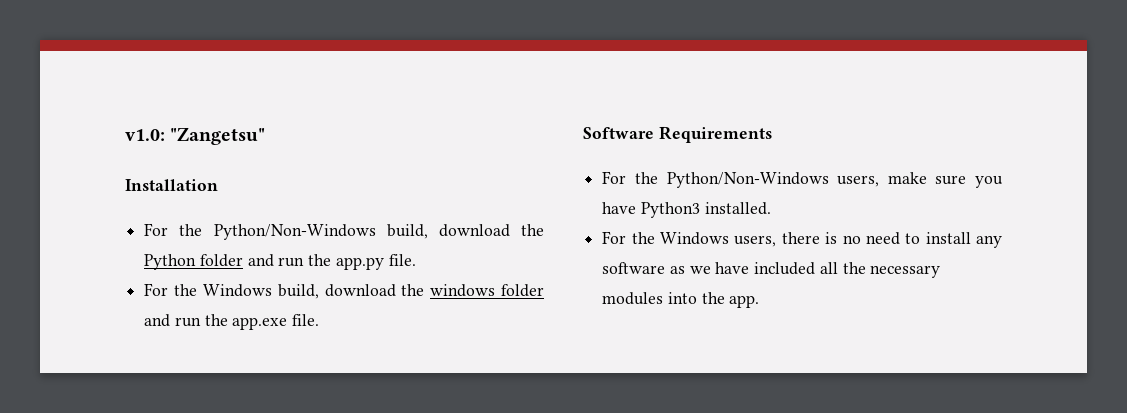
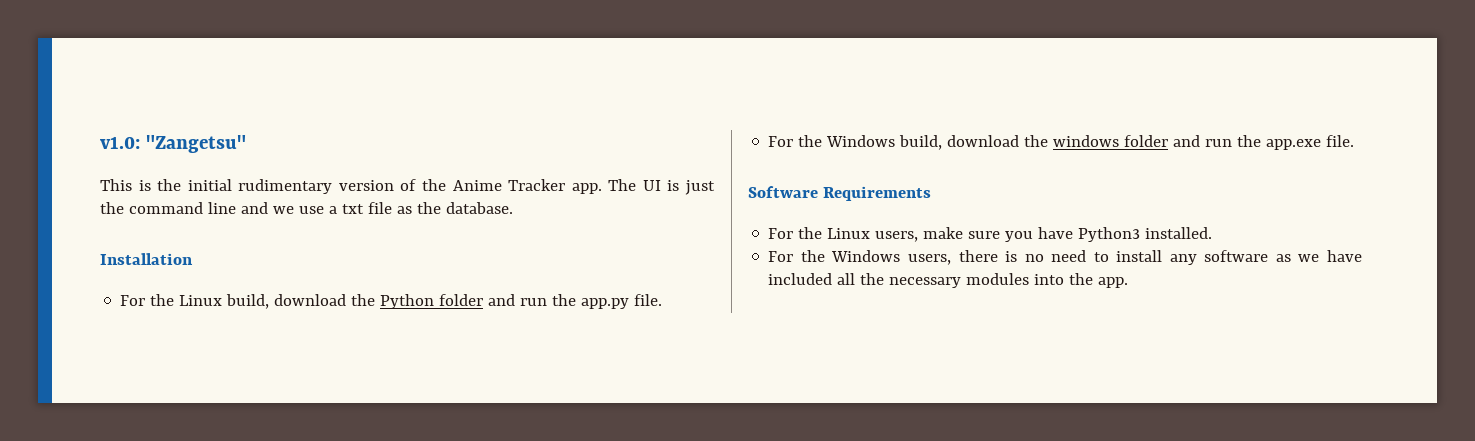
(266, 136) none -> [100,179,715,195] [100,202,513,214] // This is the initial rudimentary version of the Anime Tracker app. The UI is just the command line and we use a txt file as the database.
[213,224,376,240] Python/Non-Windows -> [179,295,223,306] Linux
[666,172,829,188] Python/Non-Windows -> [827,228,871,239] Linux

